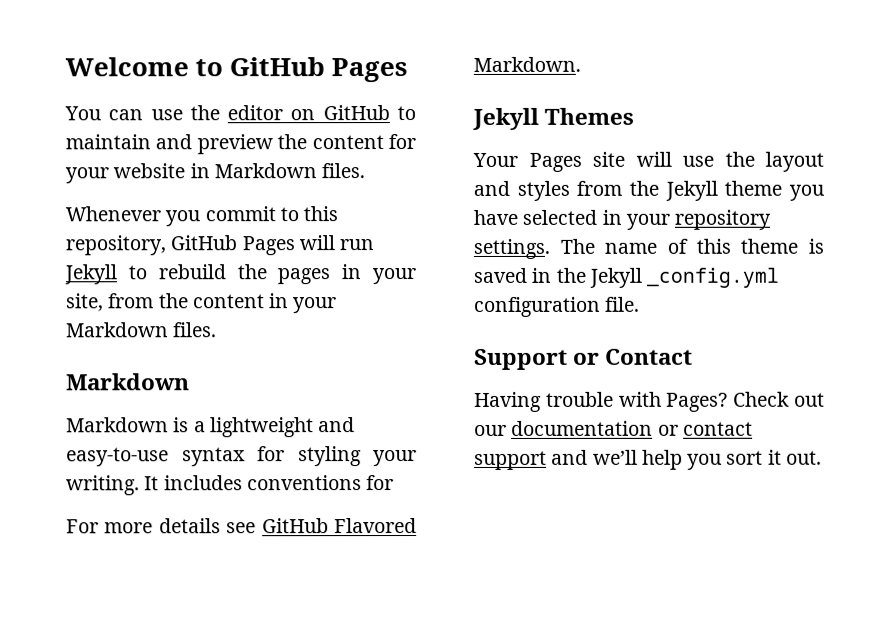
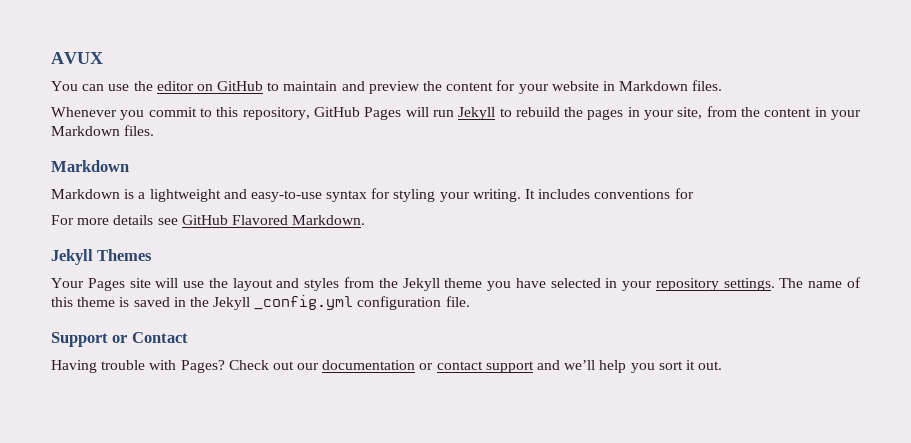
[65,57,409,83] Welcome to GitHub Pages -> [51,52,103,64] AVUX

